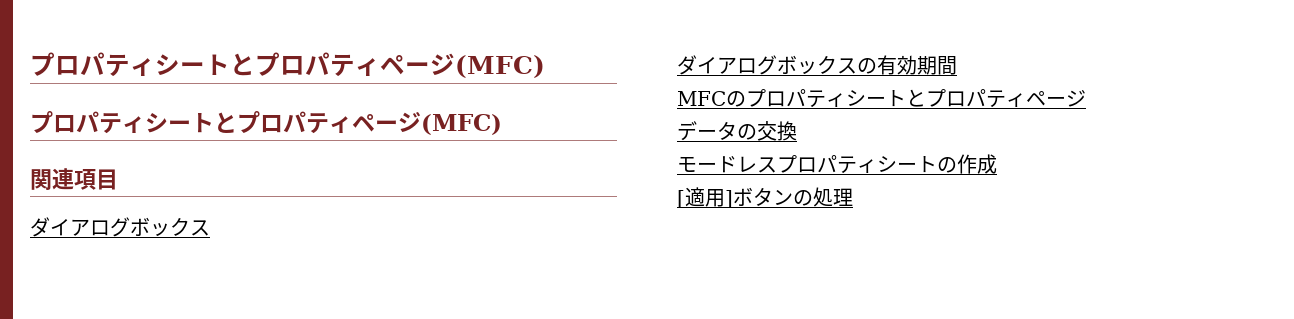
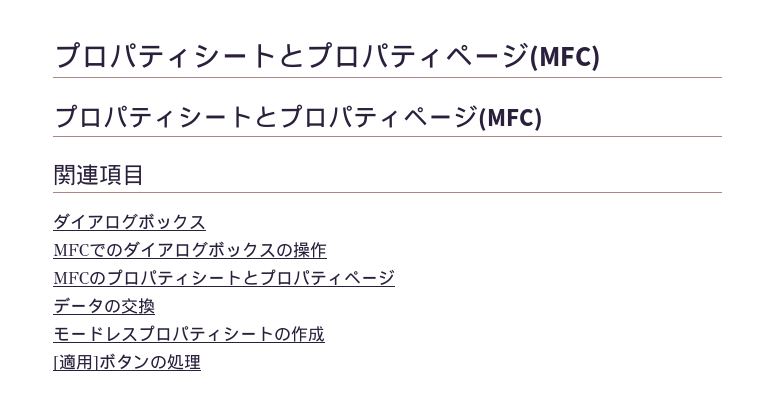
(210, 228) none -> [53,243,123,257] MFCでの
[877,55,957,75] 有効期間 -> [293,242,327,258] 操作

